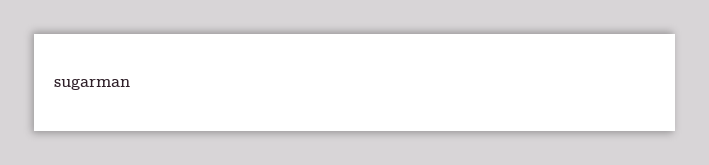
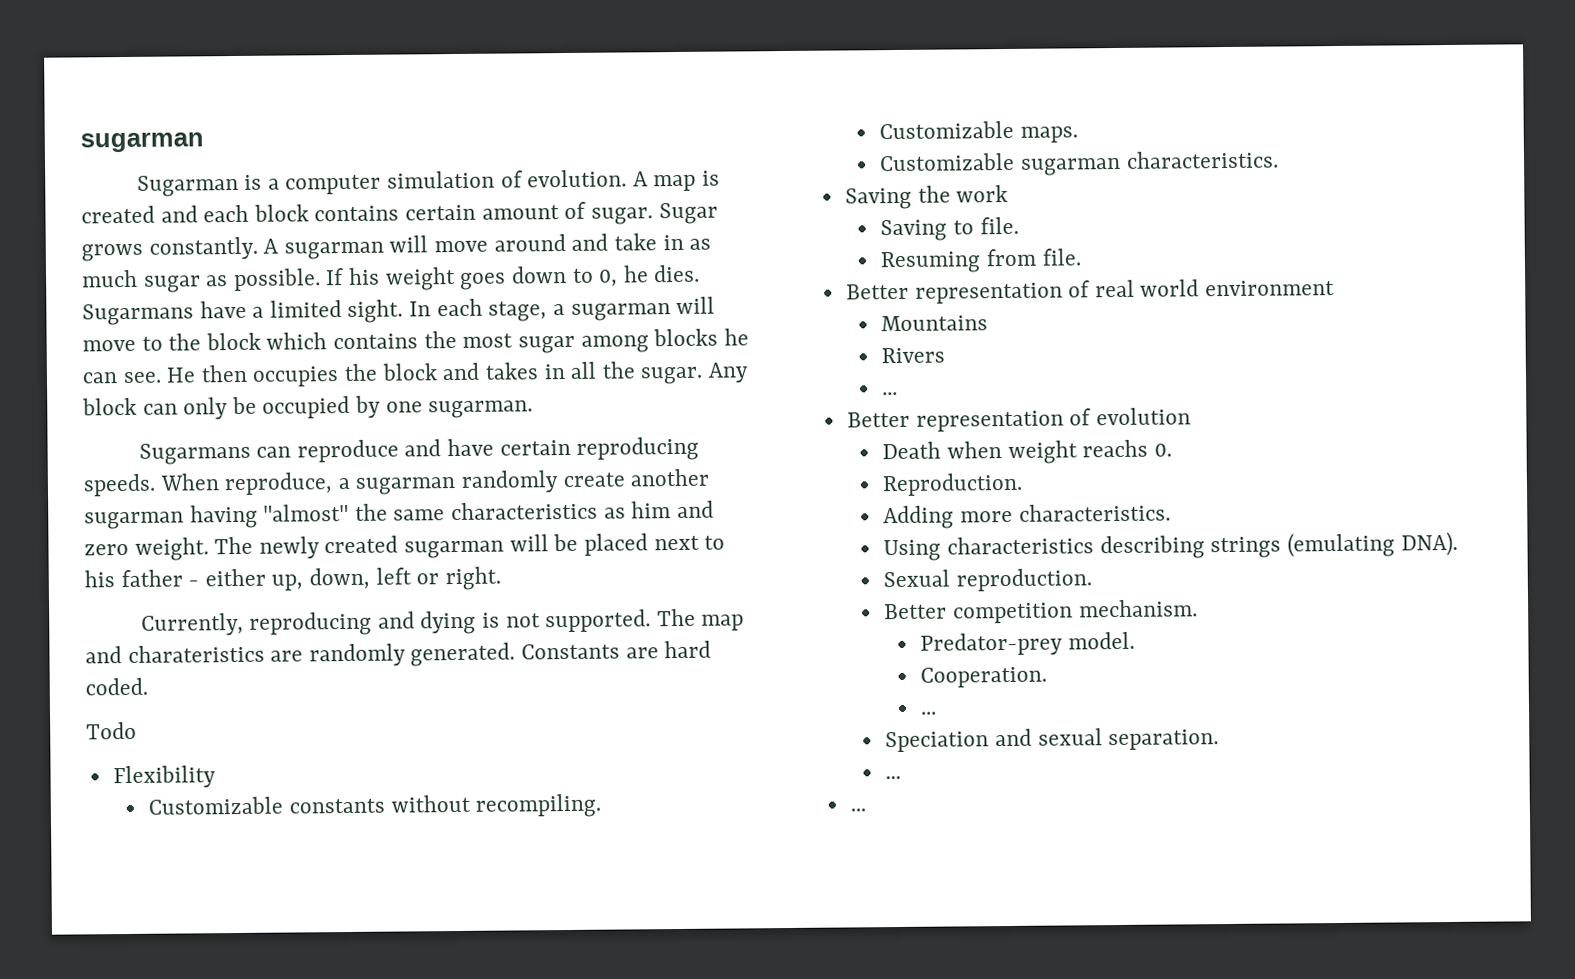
[54,78,130,90] sugarman -> [80,132,204,153] [136,169,721,197] [81,201,718,225] [81,233,712,262] [81,264,701,293] [82,296,716,326] [82,328,749,354] [82,361,749,387] [82,395,534,420] [138,436,700,465] [83,468,710,497] [84,500,714,530] [84,533,726,561] [84,566,501,591] [140,608,745,636] [85,640,712,667] [85,677,148,696] [86,721,137,740] [112,765,216,789] [148,793,602,818] [879,120,1079,143] [879,150,1279,176] [844,184,1009,210] [880,216,1019,242] [880,248,1081,274] [845,279,1336,304] [881,315,989,332] [881,347,946,364] [882,391,899,396] [846,407,1191,432] [882,439,1172,464] [882,472,1024,497] [883,503,1171,530] [883,531,1458,562] [883,568,1093,592] [884,599,1198,624] [919,631,1135,656] [919,666,1047,688] [920,711,937,715] [885,728,1220,753] [885,775,902,780] [849,808,866,812] sugarman // Sugarman is a computer simulation of evolution. A map is created and each block contains certain amount of sugar. Sugar grows constantly. A sugarman will move around and take in as much sugar as possible. If his weight goes down to 0, he dies. Sugarmans have a limited sight. In each stage, a sugarman will move to the block which contains the most sugar among blocks he can see. He then occupies the block and takes in all the sugar. Any block can only be occupied by one sugarman. // Sugarmans can reproduce and have certain reproducing speeds. When reproduce, a sugarman randomly create another sugarman having "almost" the same characteristics as him and zero weight. The newly created sugarman will be placed next to his father - either up, down, left or right. // Currently, reproducing and dying is not supported. The map and charateristics are randomly generated. Constants are hard coded. // Todo // Flexibility // Customizable constants without recompiling. // Customizable maps. // Customizable sugarman characteristics. // Saving the work // Saving to file. // Resuming from file. // Better representation of real world environment // Mountains // Rivers // ... // Better representation of evolution // Death when weight reachs 0. // Reproduction. // Adding more characteristics. // Using characteristics describing strings (emulating DNA). // Sexual reproduction. // Better competition mechanism. // Predator-prey model. // Cooperation. // ... // Speciation and sexual separation. // ... // ...

